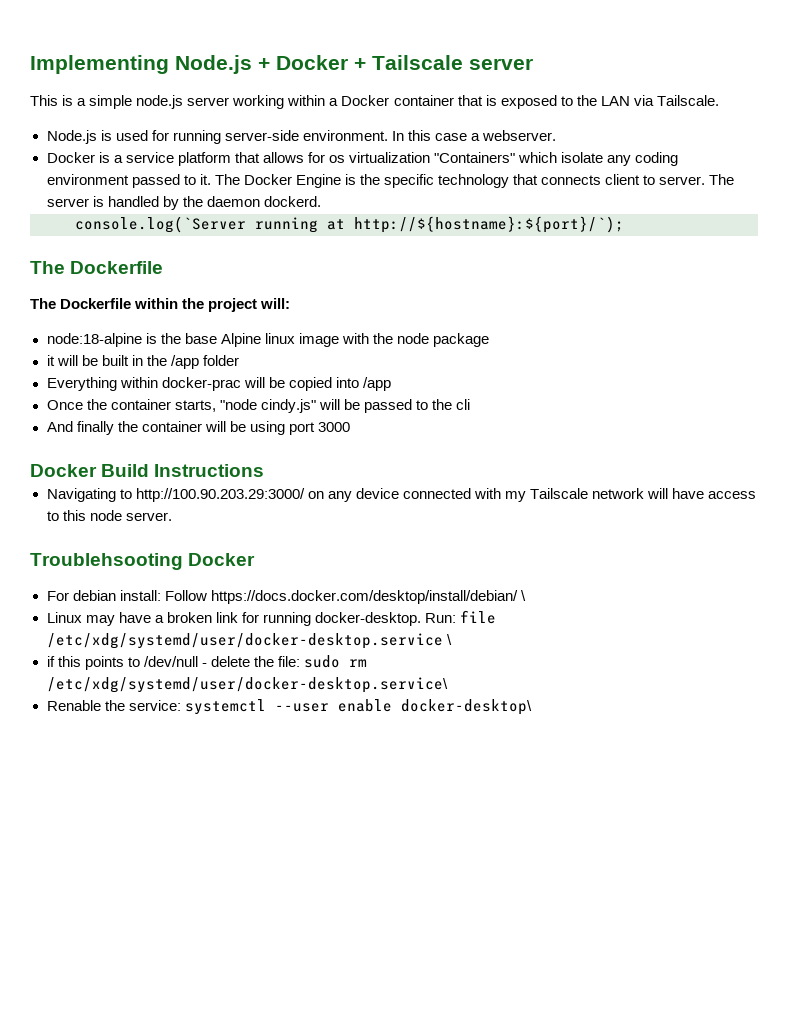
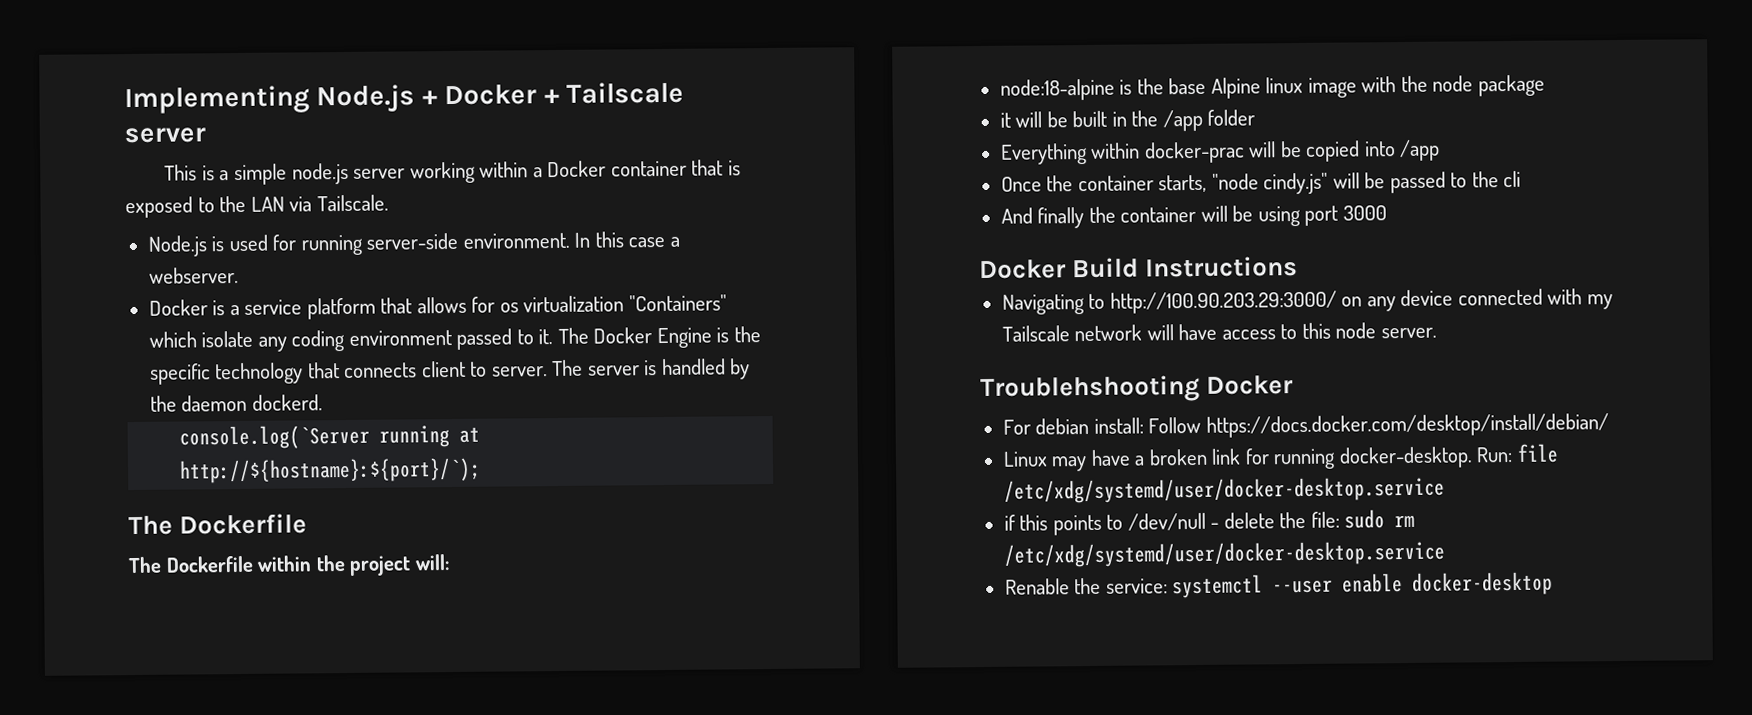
[30,553,183,570] Troublehsooting -> [980,374,1200,404] Troublehshooting
[520,590,526,601] \ -> (1609, 425) none
[446,634,452,645] \ -> (1445, 490) none
[46,677,448,693] /etc/xdg/systemd/user/docker-desktop.service\ -> [1003,540,1445,568] /etc/xdg/systemd/user/docker-desktop.service
[400,699,532,715] docker-desktop\ -> [1412,571,1554,596] docker-desktop

